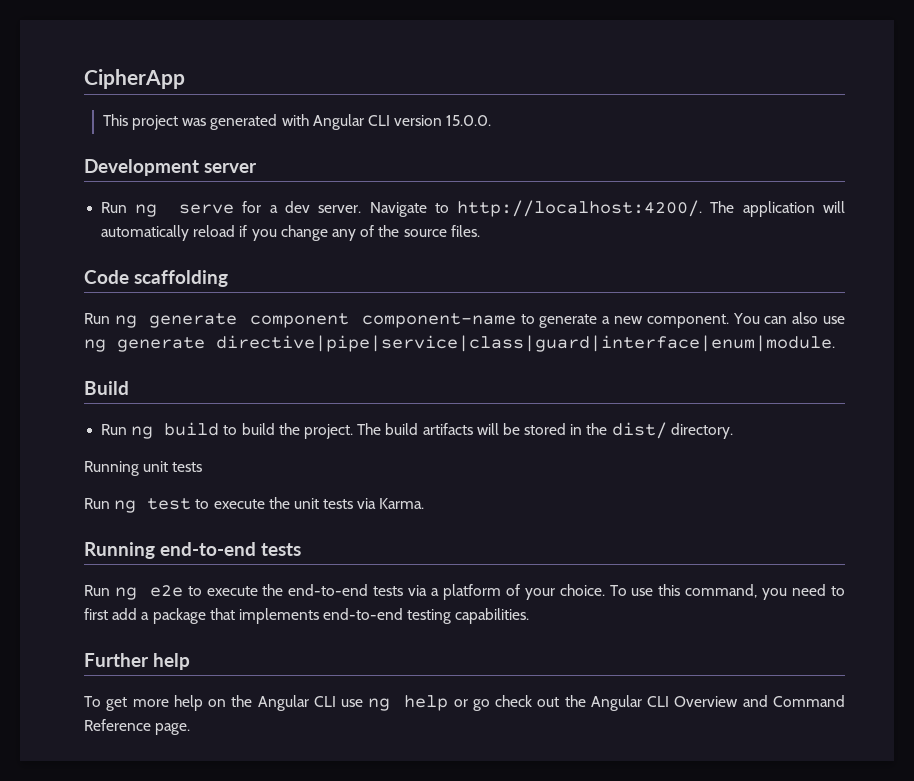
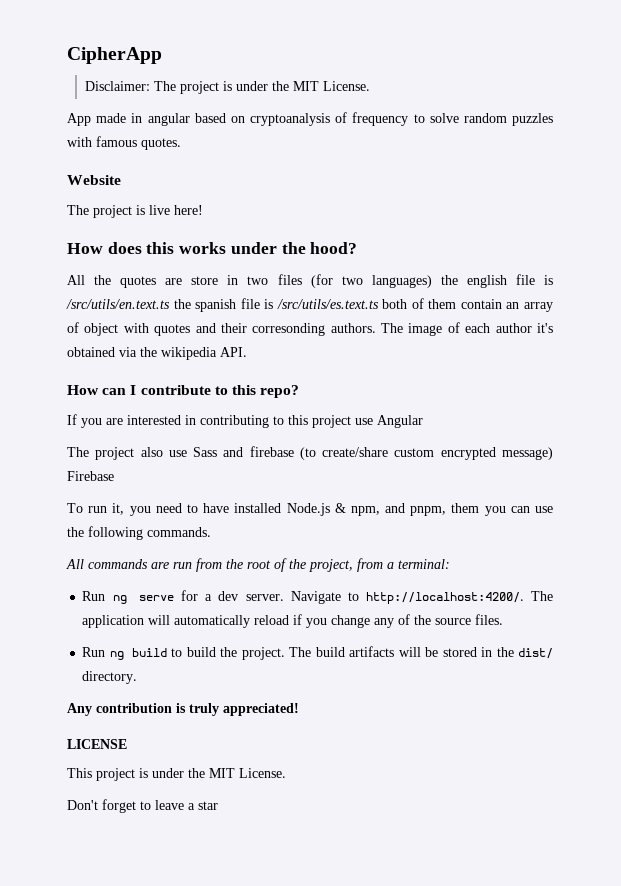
[102,114,492,130] [84,159,258,176] This project was generated with Angular CLI version 15.0.0. // Development server -> [84,81,370,94] [67,112,554,126] [67,136,181,150] [67,175,121,185] [67,205,203,218] [67,242,358,254] [67,274,553,288] [66,298,553,312] [67,322,553,336] [67,347,247,360] [67,385,300,398] [67,414,423,428] [67,446,553,460] [67,471,114,481] [67,503,553,516] [67,526,211,540] [66,558,450,572] Disclaimer: The project is under the MIT License. // App made in angular based on cryptoanalysis of frequency to solve random puzzles with famous quotes. // Website // The project is live here! // How does this works under the hood? // All the quotes are store in two files (for two languages) the english file is /src/utils/en.text.ts the spanish file is /src/utils/es.text.ts both of them contain an array of object with quotes and their corresonding authors. The image of each author it's obtained via the wikipedia API. // How can I contribute to this repo? // If you are interested in contributing to this project use Angular // The project also use Sass and firebase (to create/share custom encrypted message) Firebase // To run it, you need to have installed Node.js & npm, and pnpm, them you can use the following commands. // All commands are run from the root of the project, from a terminal:
[84,270,229,287] [84,312,846,328] [84,335,835,352] [84,381,129,395] // Code scaffolding // Run ng generate component component-name to generate a new component. You can also use ng generate directive|pipe|service|class|guard|interface|enum|module. // Build -> (504, 619) none
[84,461,203,476] [84,497,425,513] [84,542,302,559] [84,584,845,600] [84,608,530,624] [84,653,191,670] [84,695,846,711] [84,719,191,735] Running unit tests // Run ng test to execute the unit tests via Karma. // Running end-to-end tests // Run ng e2e to execute the end-to-end tests via a platform of your choice. To use this command, you need to first add a package that implements end-to-end testing capabilities. // Further help // To get more help on the Angular CLI use ng help or go check out the Angular CLI Overview and Command Reference page. -> [67,703,299,716] [67,739,127,749] [67,768,286,781] [67,799,218,813] Any contribution is truly appreciated! // LICENSE // This project is under the MIT License. // Don't forget to leave a star

